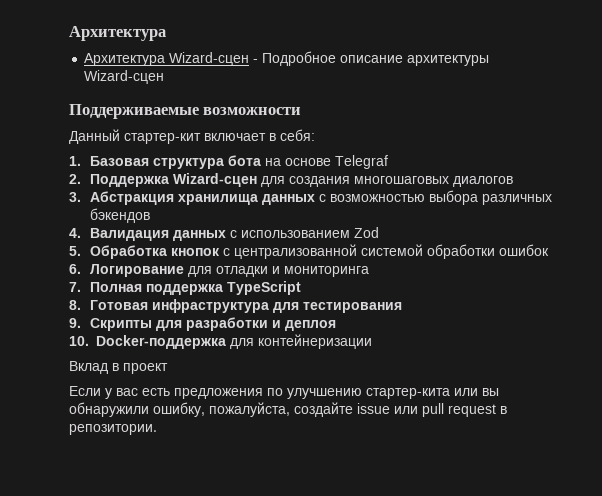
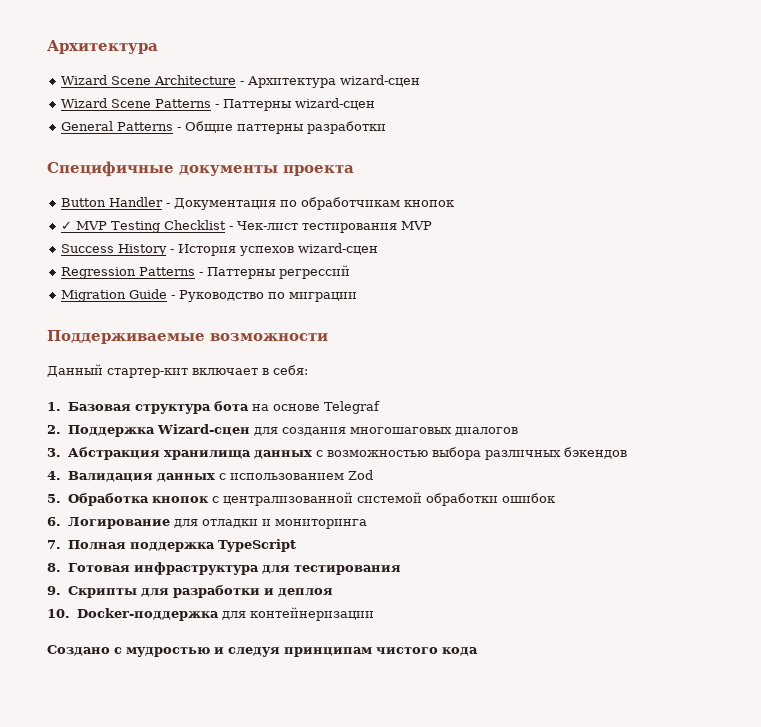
[84,51,490,66] [84,70,165,84] Архитектура Wizard-сцен - Подробное описание архитектуры Wizard-сцен -> [61,75,421,88] [61,98,376,111] [61,121,387,134] [47,161,354,177] [61,197,455,210] [61,220,433,233] [61,243,379,256] [61,265,351,279] [61,289,358,302] Wizard Scene Architecture - Архитектура wizard-сцен // Wizard Scene Patterns - Паттерны wizard-сцен // General Patterns - Общие паттерны разработки // Специфичные документы проекта // Button Handler - Документация по обработчикам кнопок // ✓ MVP Testing Checklist - Чек-лист тестирования MVP // Success History - История успехов wizard-сцен // Regression Patterns - Паттерны регрессий // Migration Guide - Руководство по миграции
[69,361,168,374] [69,386,499,399] [69,402,507,417] [69,424,157,435] Вклад в проект // Если у вас есть предложения по улучшению стартер-кита или вы обнаружили ошибку, пожалуйста, создайте issue или pull request в репозитории. -> [47,645,478,657] Создано с мудростью и следуя принципам чистого кода

